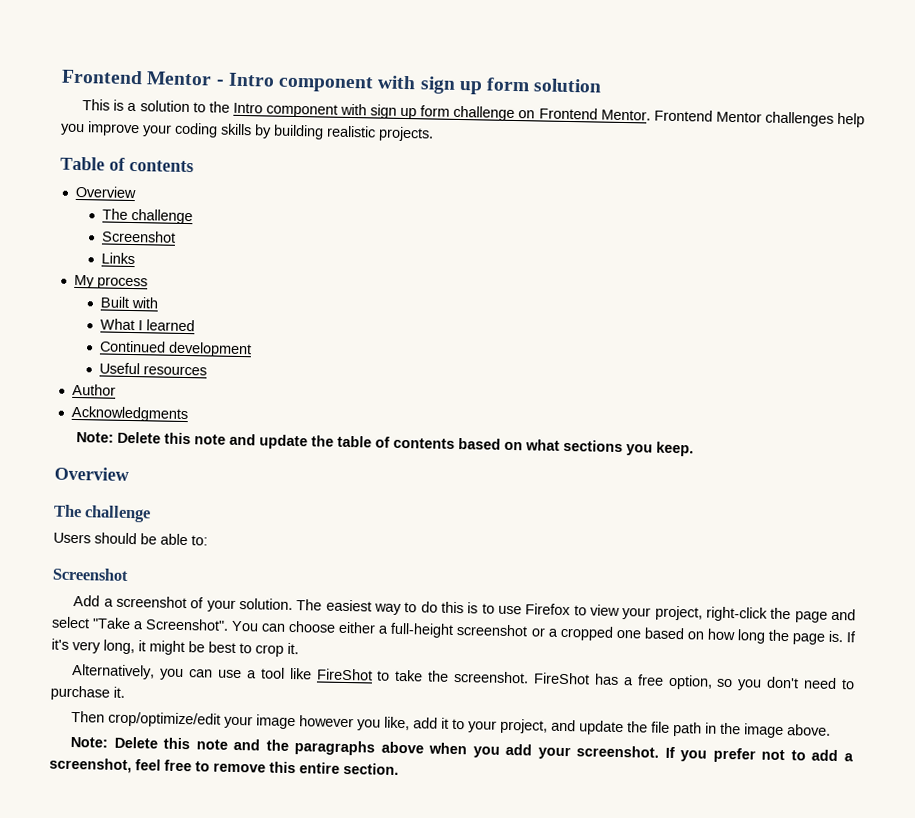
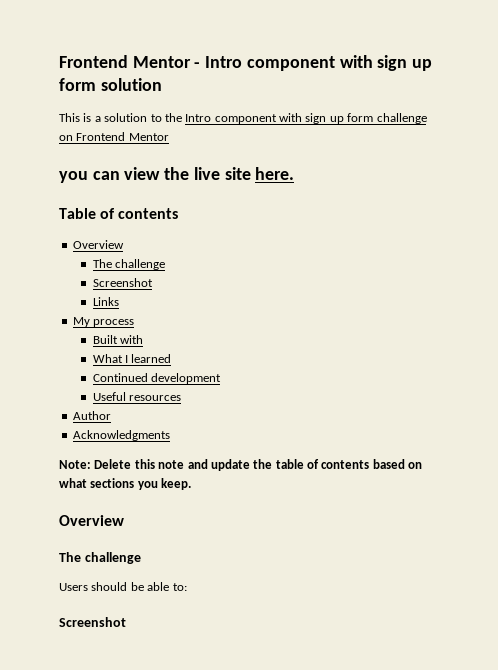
[600,109,866,128] [60,121,434,142] Mentor. Frontend Mentor challenges help you improve your coding skills by building realistic projects. -> [128,133,169,141] [59,167,295,183] Mentor // you can view the live site here.
[73,594,857,623] [51,616,856,645] [51,638,299,657] [72,663,856,691] [50,685,125,701] [71,710,832,739] [70,736,855,763] [49,757,399,775] // Add a screenshot of your solution. The easiest way to do this is to use Firefox to view your project, right-click the page and select "Take a Screenshot". You can choose either a full-height screenshot or a cropped one based on how long the page is. If it's very long, it might be best to crop it. // Alternatively, you can use a tool like FireShot to take the screenshot. FireShot has a free option, so you don't need to purchase it. // Then crop/optimize/edit your image however you like, add it to your project, and update the file path in the image above. // Note: Delete this note and the paragraphs above when you add your screenshot. If you prefer not to add a screenshot, feel free to remove this entire section. -> (126, 622) none

